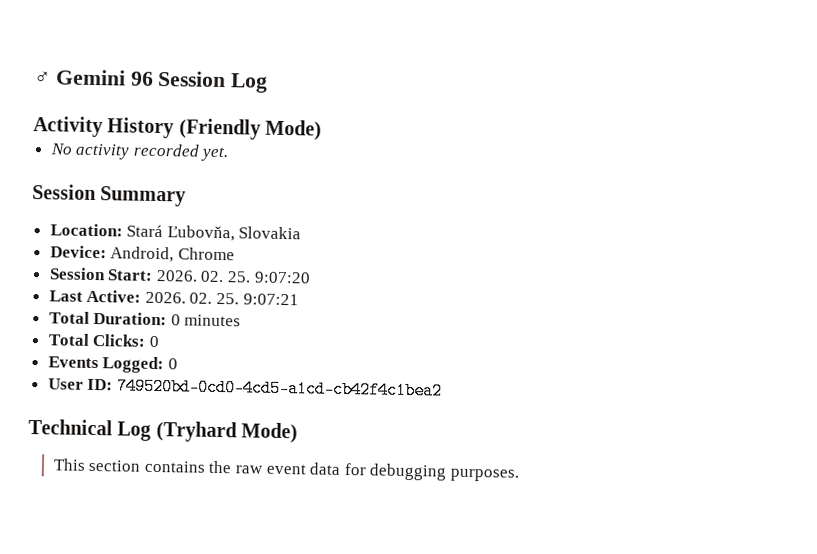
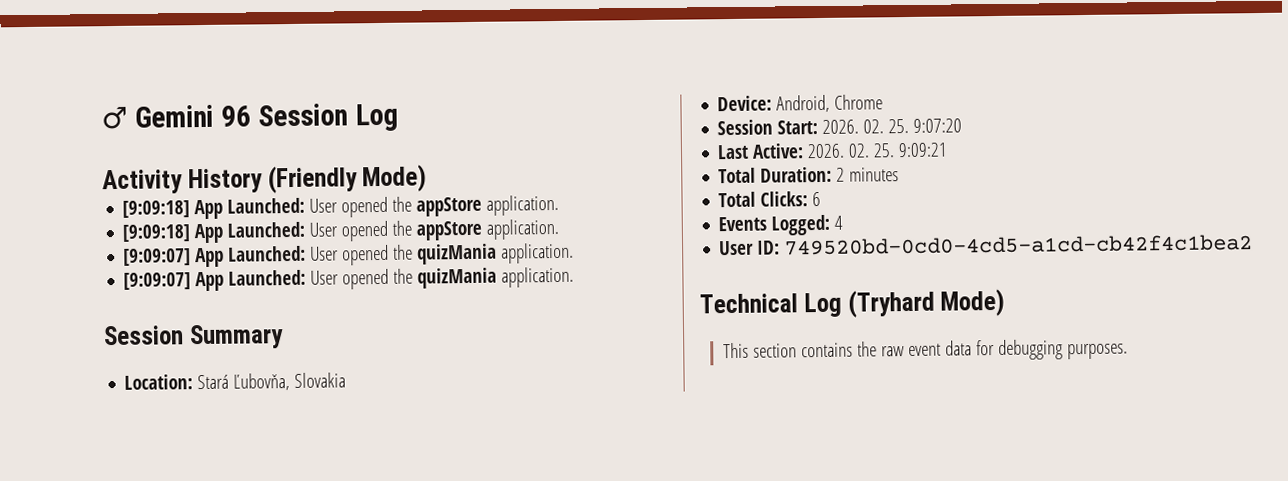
[49,143,230,162] No activity recorded yet. -> [122,194,560,220] [122,218,560,244] [123,242,575,268] [123,266,575,292] [9:09:18] App Launched: User opened the appStore application. // [9:09:18] App Launched: User opened the appStore application. // [9:09:07] App Launched: User opened the quizMania application. // [9:09:07] App Launched: User opened the quizMania application.
[242,293,299,306] 9:07:21 -> [898,142,949,158] 9:09:21
[170,314,181,326] 0 -> [836,167,846,182] 2
[148,335,160,348] 0 -> [812,191,822,207] 6
[167,358,178,370] 0 -> [834,215,844,230] 4

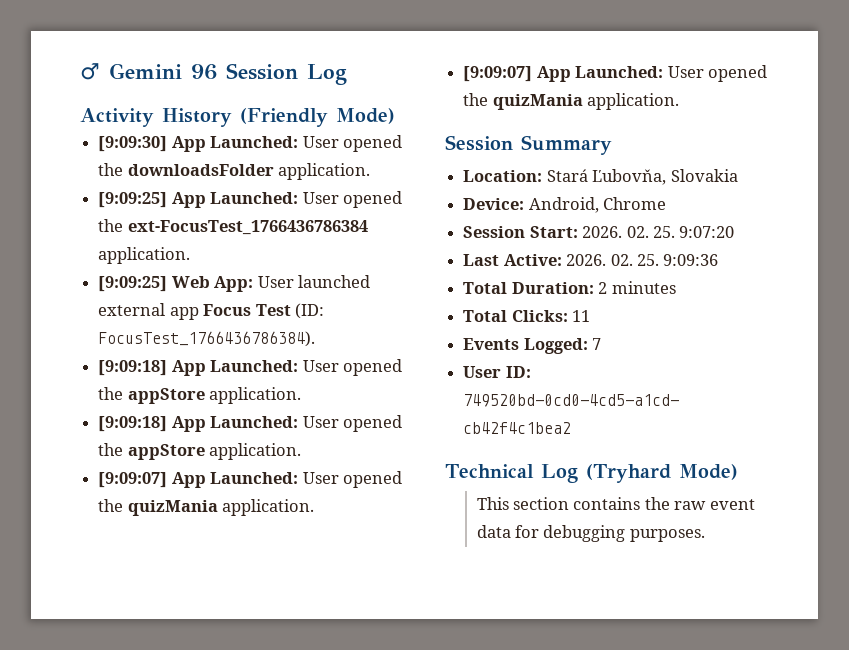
(428, 178) none -> [98,135,402,152] [98,163,371,180] [98,191,402,208] [98,219,368,235] [98,247,191,264] [98,275,370,292] [98,303,324,320] [98,331,316,347] // [9:09:30] App Launched: User opened the downloadsFolder application. // [9:09:25] App Launched: User opened the ext-FocusTest_1766436786384 application. // [9:09:25] Web App: User launched external app Focus Test (ID: FocusTest_1766436786384).
[898,142,949,158] 9:09:21 -> [663,254,719,266] 9:09:36
[812,191,822,207] 6 -> [572,310,591,322] 11
[834,215,844,230] 4 -> [592,338,602,350] 7

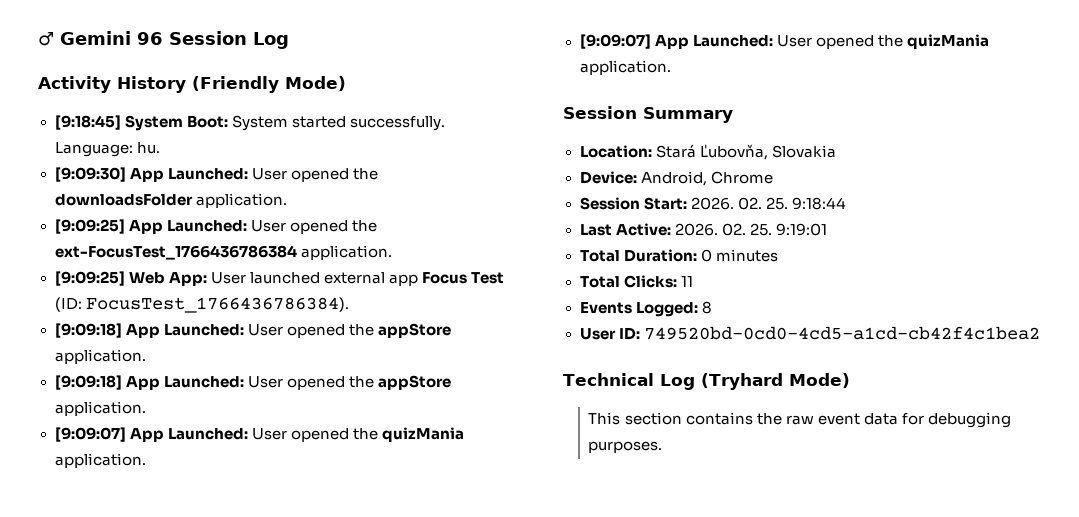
(395, 116) none -> [54,115,445,131] [54,142,160,157] // [9:18:45] System Boot: System started successfully. Language: hu.
[679,226,735,238] 9:07:20 -> [791,197,846,210] 9:18:44
[663,254,719,266] 9:09:36 -> [775,223,827,236] 9:19:01
[598,282,608,294] 2 -> [700,249,712,262] 0
[592,338,602,350] 7 -> [701,301,712,314] 8

